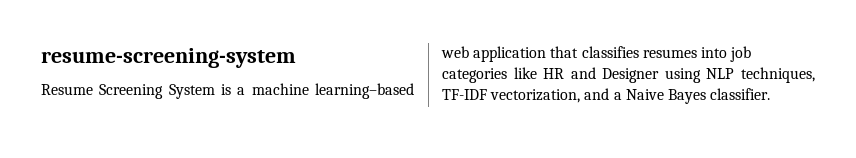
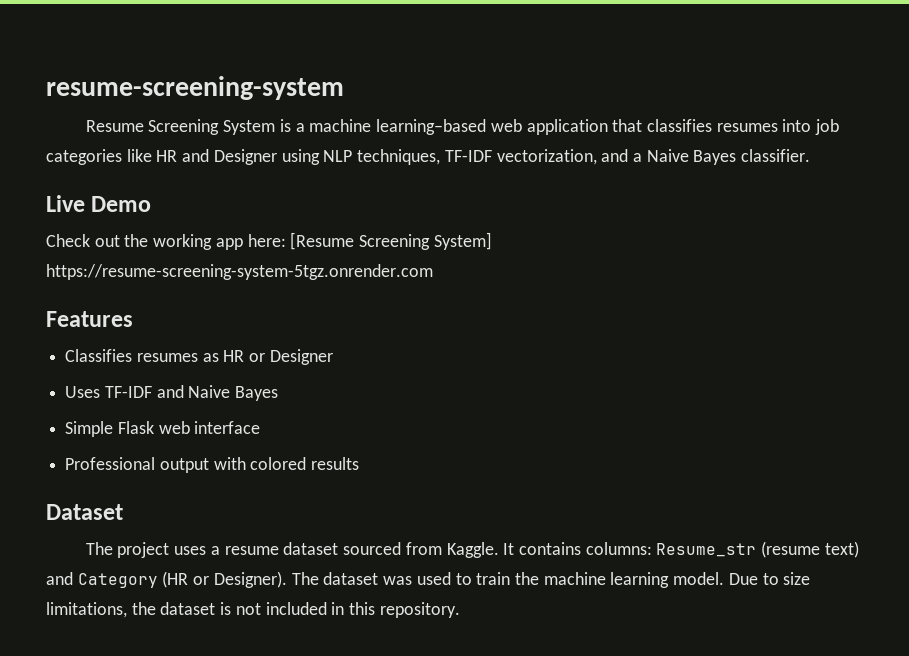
(771, 94) none -> [46,195,152,212] [46,232,492,250] [46,264,433,280] [46,311,133,327] [65,349,333,365] [65,385,279,401] [65,421,261,437] [65,457,360,473] [46,504,123,520] [85,541,859,558] [46,571,811,588] [46,602,460,618] // Live Demo // Check out the working app here: [Resume Screening System] https://resume-screening-system-5tgz.onrender.com // Features // Classifies resumes as HR or Designer // Uses TF-IDF and Naive Bayes // Simple Flask web interface // Professional output with colored results // Dataset // The project uses a resume dataset sourced from Kaggle. It contains columns: Resume_str (resume text) and Category (HR or Designer). The dataset was used to train the machine learning model. Due to size limitations, the dataset is not included in this repository.

